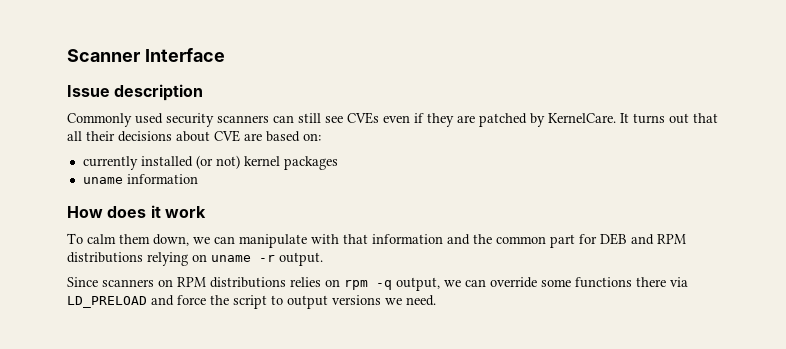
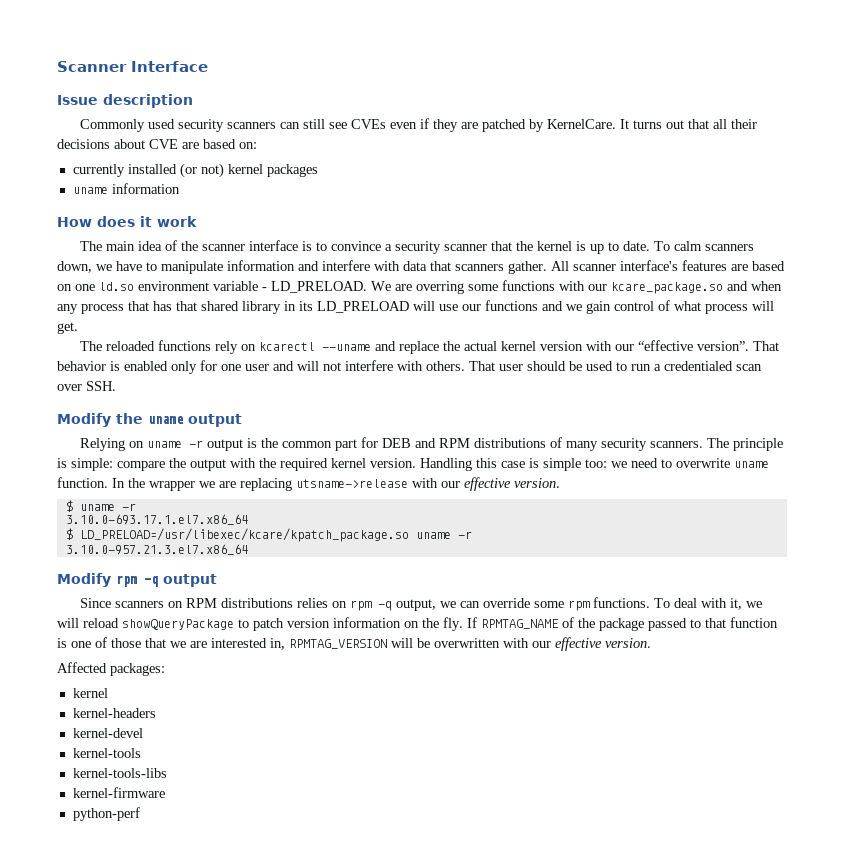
(206, 212) none -> [79,240,650,254] The main idea of the scanner interface is to convince a security scanner that the kernel is up to date.
[119,234,150,244] them -> [704,244,754,251] scanners
[214,234,470,248] can manipulate with that information and -> [116,260,785,274] [57,280,782,294] [57,300,774,314] [57,322,78,334] [79,340,779,354] [57,360,762,374] [57,381,116,391] [57,413,242,427] [79,438,257,451] have to manipulate information and interfere with data that scanners gather. All scanner interface's features are based on one ld.so environment variable - LD_PRELOAD. We are overring some functions with our kcare_package.so and when any process that has that shared library in its LD_PRELOAD will use our functions and we gain control of what process will get. // The reloaded functions rely on kcarectl --uname and replace the actual kernel version with our “effective version”. That behavior is enabled only for one user and will not interfere with others. That user should be used to run a credentialed scan over SSH. // Modify the uname output // Relying on uname -r output is
[147,252,323,266] relying on uname -r output. -> [549,437,783,451] [57,458,769,471] [57,477,560,491] [65,500,136,512] [65,514,248,525] [65,528,472,542] [65,544,248,555] [57,573,217,587] of many security scanners. The principle is simple: compare the output with the required kernel version. Handling this case is simple too: we need to overwrite uname function. In the wrapper we are replacing utsname->release with our effective version. // $ uname -r // 3.10.0-693.17.1.el7.x86_64 // $ LD_PRELOAD=/usr/libexec/kcare/kpatch_package.so uname -r // 3.10.0-957.21.3.el7.x86_64 // Modify rpm -q output
[575,277,688,288] [67,295,436,309] functions there via LD_PRELOAD and force the script to output versions we need. -> [567,597,762,611] [57,617,778,631] [57,637,651,651] [57,662,165,676] [72,688,108,698] [72,708,156,718] [72,728,143,738] [72,748,141,758] [72,768,167,778] [72,787,165,798] [72,807,140,821] rpm functions. To deal with it, we will reload showQueryPackage to patch version information on the fly. If RPMTAG_NAME of the package passed to that function is one of those that we are interested in, RPMTAG_VERSION will be overwritten with our effective version. // Affected packages: // kernel // kernel-headers // kernel-devel // kernel-tools // kernel-tools-libs // kernel-firmware // python-perf

